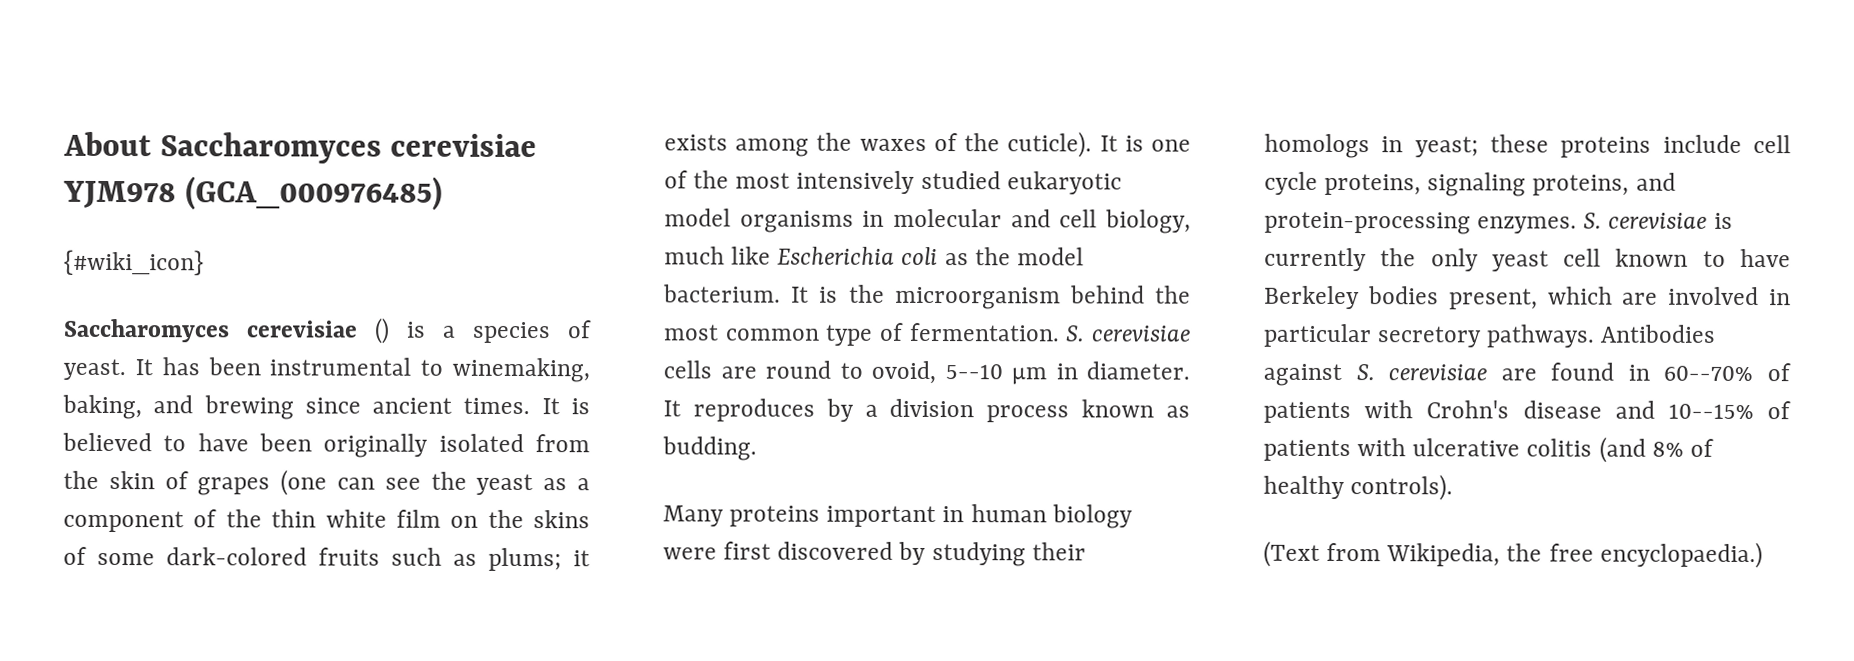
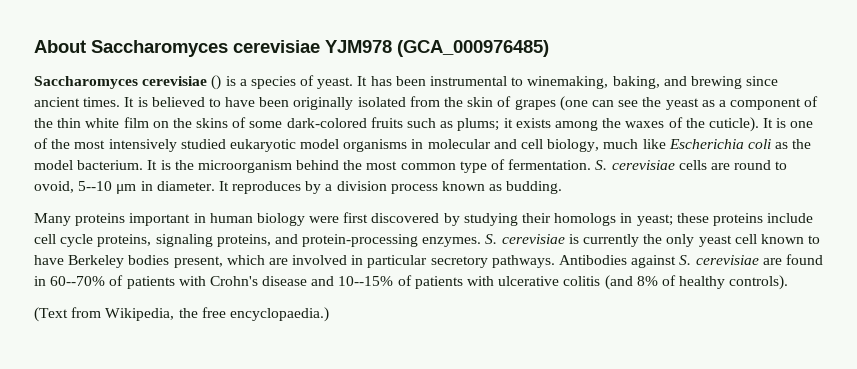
[64,249,204,276] // {#wiki_icon} -> (549, 48) none

